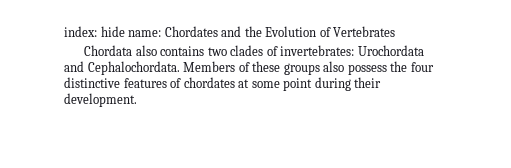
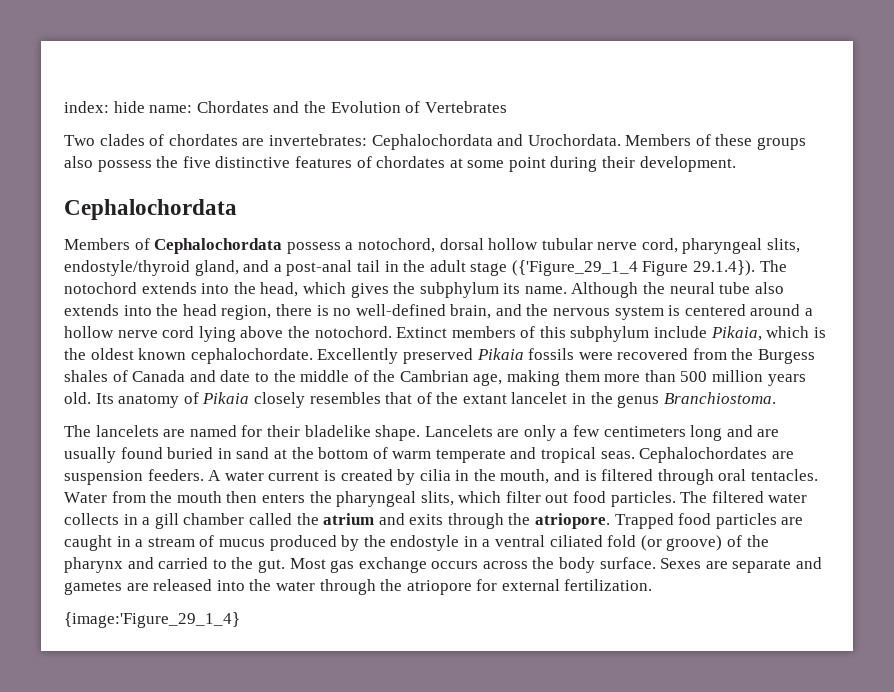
[84,45,424,56] [64,61,180,75] Chordata also contains two clades of invertebrates: Urochordata and Cephalochordata. -> [64,134,621,150] Two clades of chordates are invertebrates: Cephalochordata and Urochordata.
[410,62,434,72] four -> [182,156,211,168] five
(137, 100) none -> [64,199,237,220] [64,238,801,254] [64,260,787,276] [64,282,784,298] [64,304,814,320] [64,326,826,342] [64,348,816,364] [64,370,806,386] [64,392,776,408] [64,425,780,441] [64,447,794,463] [64,469,819,485] [64,491,808,507] [64,513,804,529] [64,535,769,551] [64,557,823,573] [64,579,653,595] [64,612,240,628] // Cephalochordata // Members of Cephalochordata possess a notochord, dorsal hollow tubular nerve cord, pharyngeal slits, endostyle/thyroid gland, and a post-anal tail in the adult stage ({'Figure_29_1_4 Figure 29.1.4}). The notochord extends into the head, which gives the subphylum its name. Although the neural tube also extends into the head region, there is no well-defined brain, and the nervous system is centered around a hollow nerve cord lying above the notochord. Extinct members of this subphylum include Pikaia, which is the oldest known cephalochordate. Excellently preserved Pikaia fossils were recovered from the Burgess shales of Canada and date to the middle of the Cambrian age, making them more than 500 million years old. Its anatomy of Pikaia closely resembles that of the extant lancelet in the genus Branchiostoma. // The lancelets are named for their bladelike shape. Lancelets are only a few centimeters long and are usually found buried in sand at the bottom of warm temperate and tropical seas. Cephalochordates are suspension feeders. A water current is created by cilia in the mouth, and is filtered through oral tentacles. Water from the mouth then enters the pharyngeal slits, which filter out food particles. The filtered water collects in a gill chamber called the atrium and exits through the atriopore. Trapped food particles are caught in a stream of mucus produced by the endostyle in a ventral ciliated fold (or groove) of the pharynx and carried to the gut. Most gas exchange occurs across the body surface. Sexes are separate and gametes are released into the water through the atriopore for external fertilization. // {image:'Figure_29_1_4}

